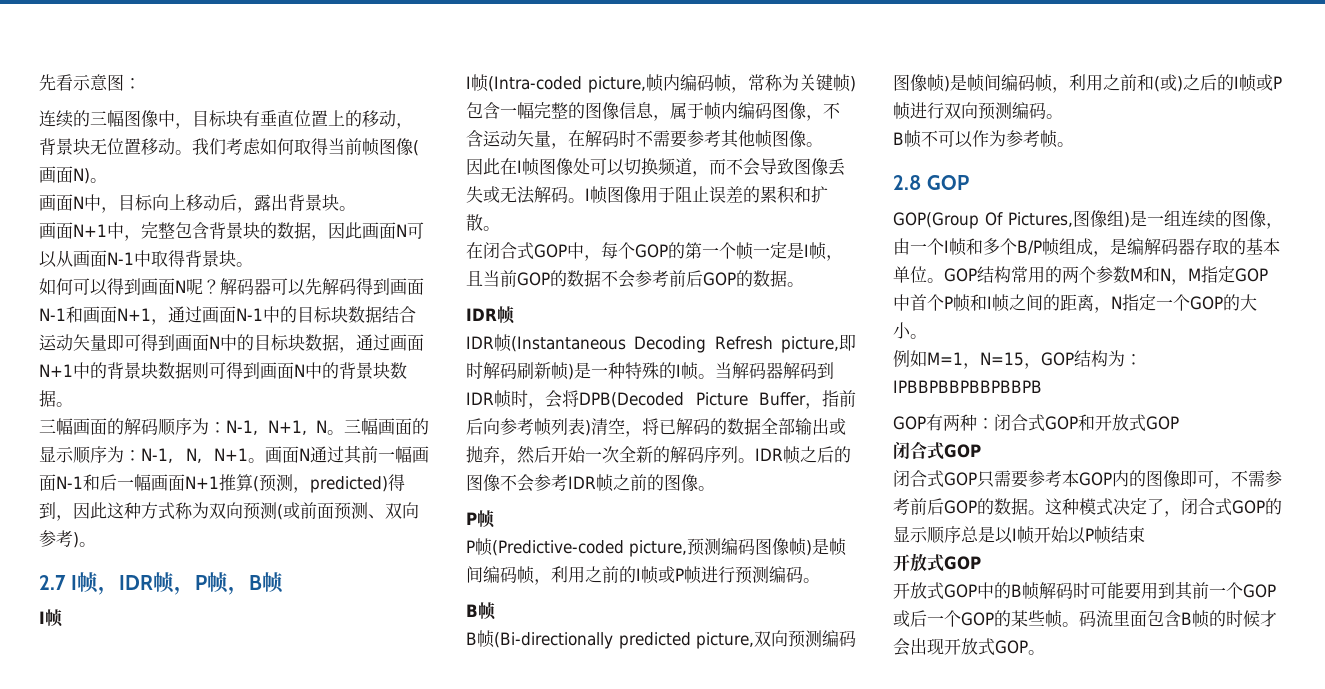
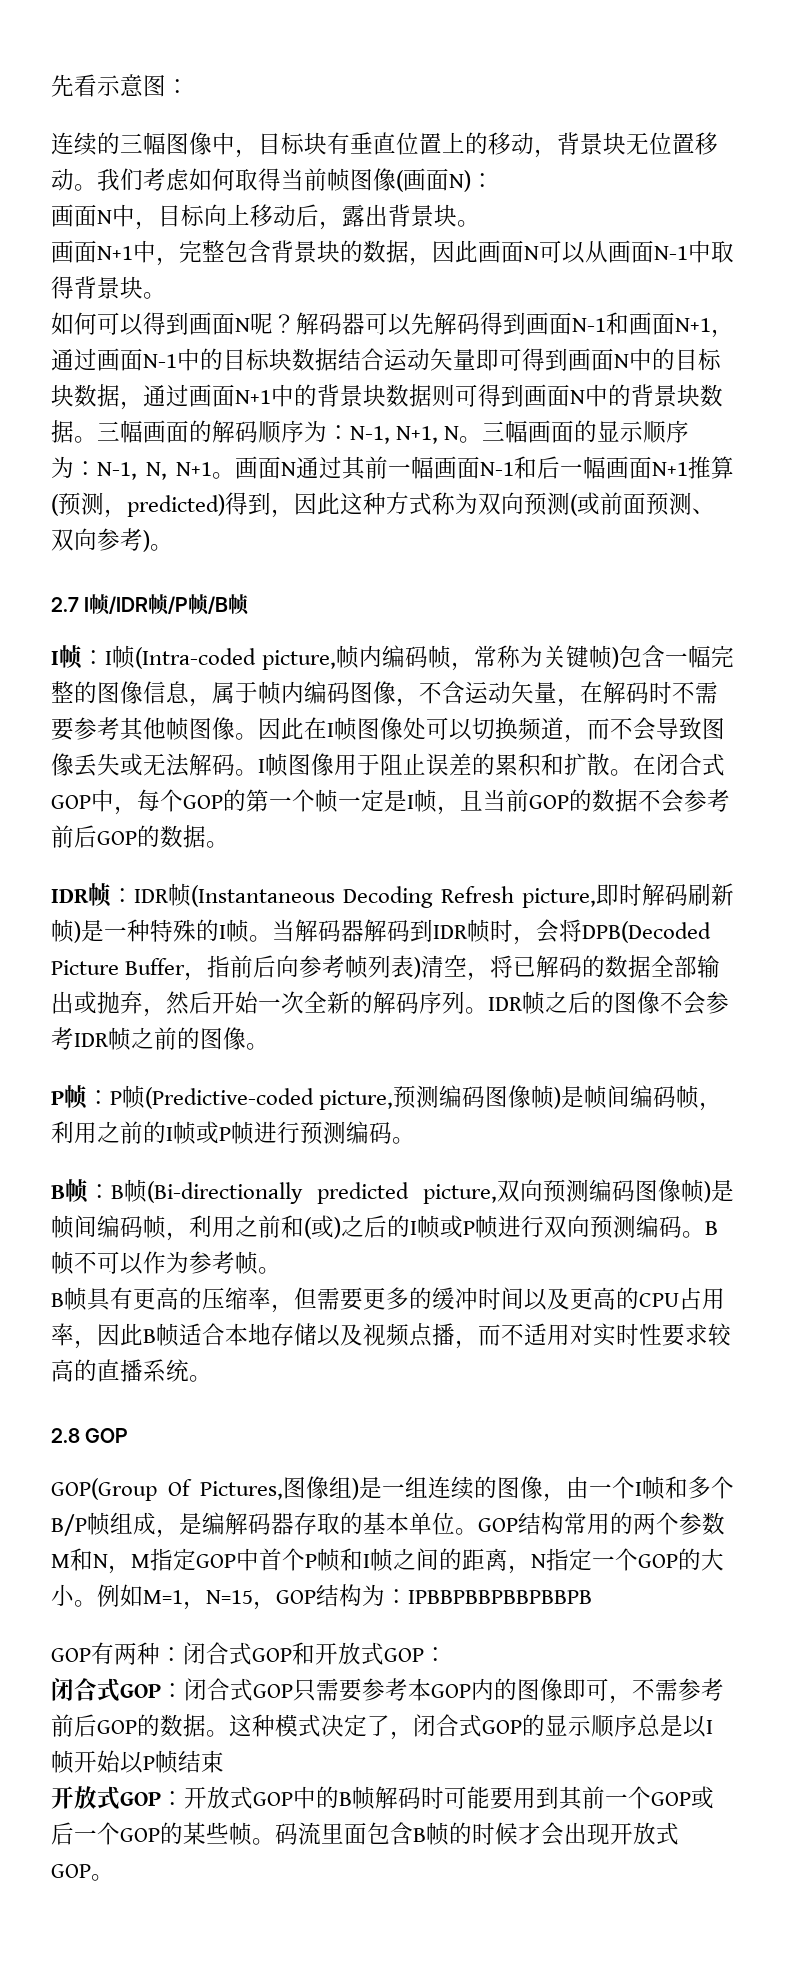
[90,178,107,183] 。 -> [471,173,494,188] ：
(73, 404) // -> (97, 439) none
[97,572,284,595] [39,609,63,627] ，IDR帧，P帧，B帧 // I帧 // -> [109,594,250,615] [51,645,105,669] /IDR帧/P帧/B帧 // I帧：
(823, 144) // -> (258, 736) none
(500, 228) // -> (633, 772) none
(515, 315) // -> [111,888,134,903] ：
(495, 519) // -> [87,1090,110,1105] ：
(496, 611) // -> [88,1184,111,1199] ：
(1063, 116) // -> (705, 1234) none
(1074, 144) none -> [51,1287,725,1313] [51,1323,731,1349] [51,1359,212,1382] // B帧具有更高的压缩率，但需要更多的缓冲时间以及更高的CPU占用率，因此B帧适合本地存储以及视频点播，而不适用对实时性要求较高的直播系统。
(927, 336) // -> (97, 1603) none
[893,441,981,460] // 闭合式GOP // -> [424,1647,447,1662] [51,1678,184,1702] ： // 闭合式GOP：
(981, 563) // -> [161,1791,184,1806] ：

